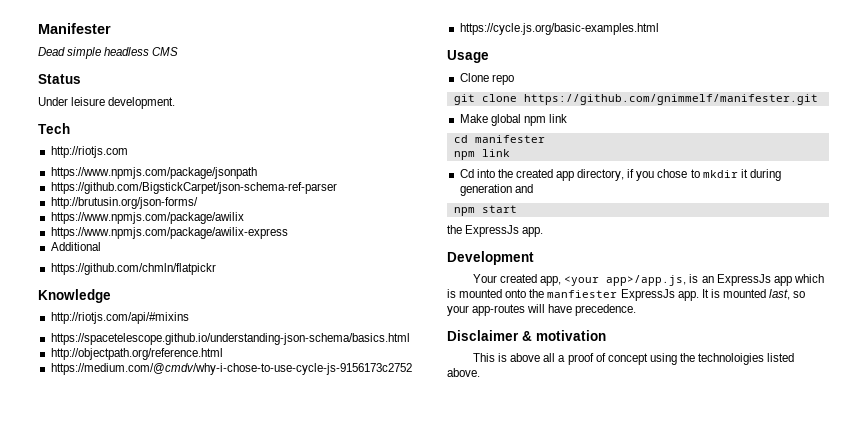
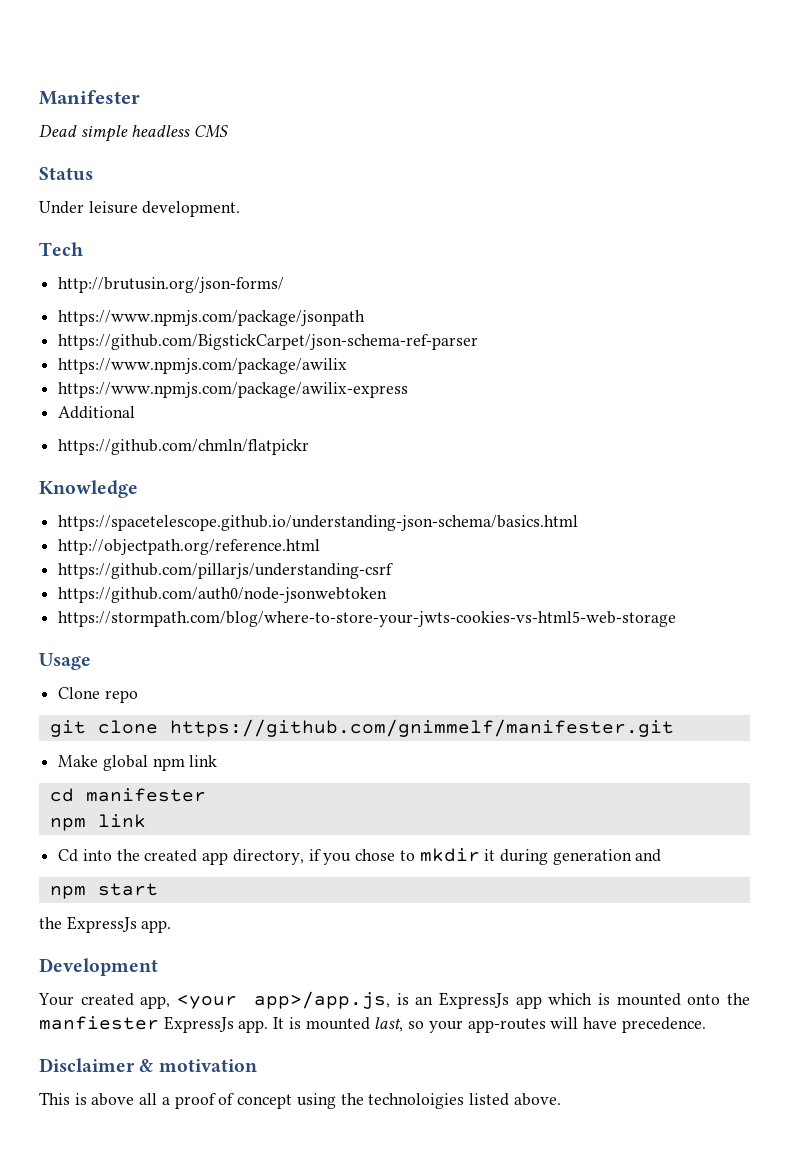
[50,146,128,158] http://riotjs.com -> [58,277,285,293] http://brutusin.org/json-forms/
[50,197,198,209] // http://brutusin.org/json-forms/ -> (479, 342) none
[50,312,189,324] // http://riotjs.com/api/#mixins -> (138, 489) none
[50,363,412,375] [459,23,659,35] https://medium.com/@cmdv/why-i-chose-to-use-cycle-js-9156173c2752 // https://cycle.js.org/basic-examples.html -> [58,563,394,579] [58,587,388,603] [58,611,677,627] https://github.com/pillarjs/understanding-csrf // https://github.com/auth0/node-jsonwebtoken // https://stormpath.com/blog/where-to-store-your-jwts-cookies-vs-html5-web-storage

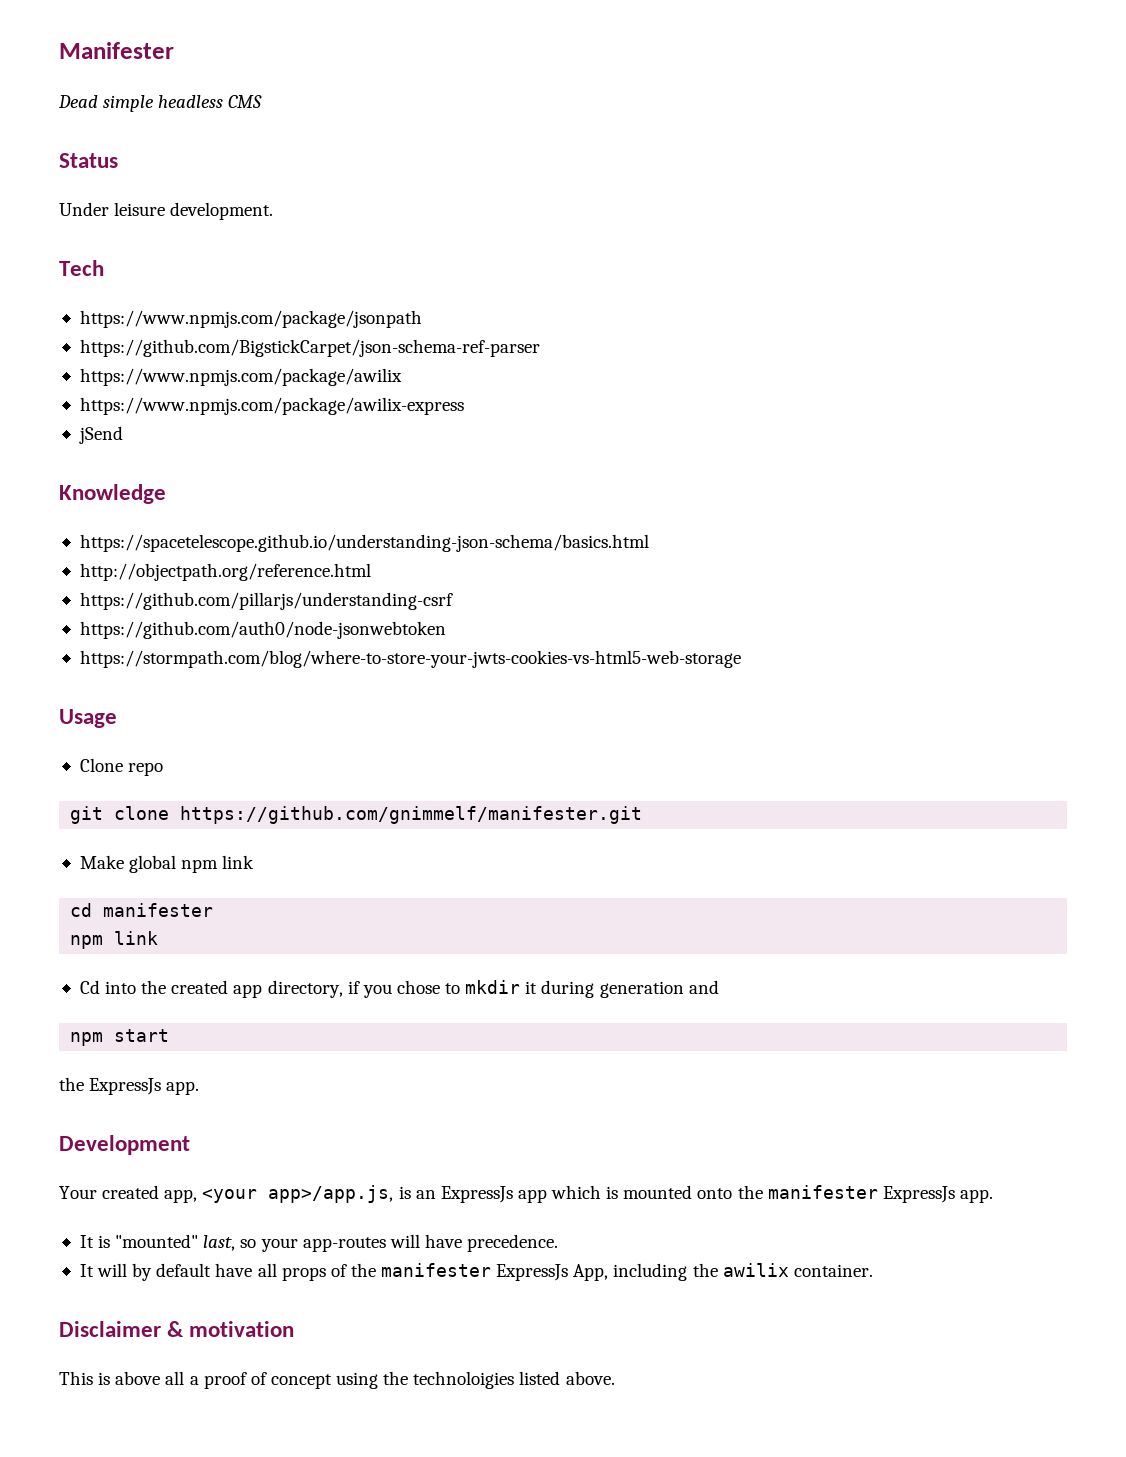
[58,277,285,293] // http://brutusin.org/json-forms/ -> (104, 268) none
[58,406,136,419] [58,439,310,455] Additional // https://github.com/chmln/flatpickr -> [78,426,123,444] jSend
[39,1016,269,1033] manfiester ExpressJs app. -> [767,1185,993,1203] manifester ExpressJs app. //
[305,1017,370,1030] mounted -> [115,1234,199,1248] "mounted"
(706, 1025) none -> [79,1263,873,1281] // It will by default have all props of the manifester ExpressJs App, including the awilix container.

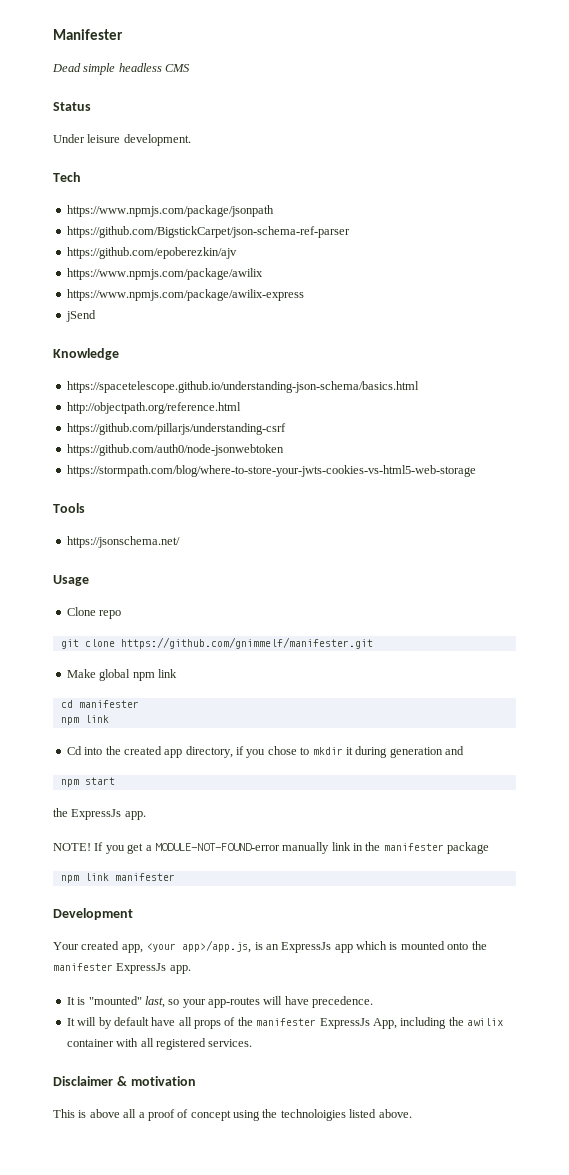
(540, 348) none -> [66,247,237,259] // https://github.com/epoberezkin/ajv
(741, 659) none -> [53,503,85,513] [66,536,180,548] // Tools // https://jsonschema.net/
(200, 1088) none -> [53,842,490,854] [60,873,175,883] // NOTE! If you get a MODULE-NOT-FOUND-error manually link in the manifester package // npm link manifester
[793,1264,873,1277] container. -> [66,1038,253,1050] container with all registered services.

